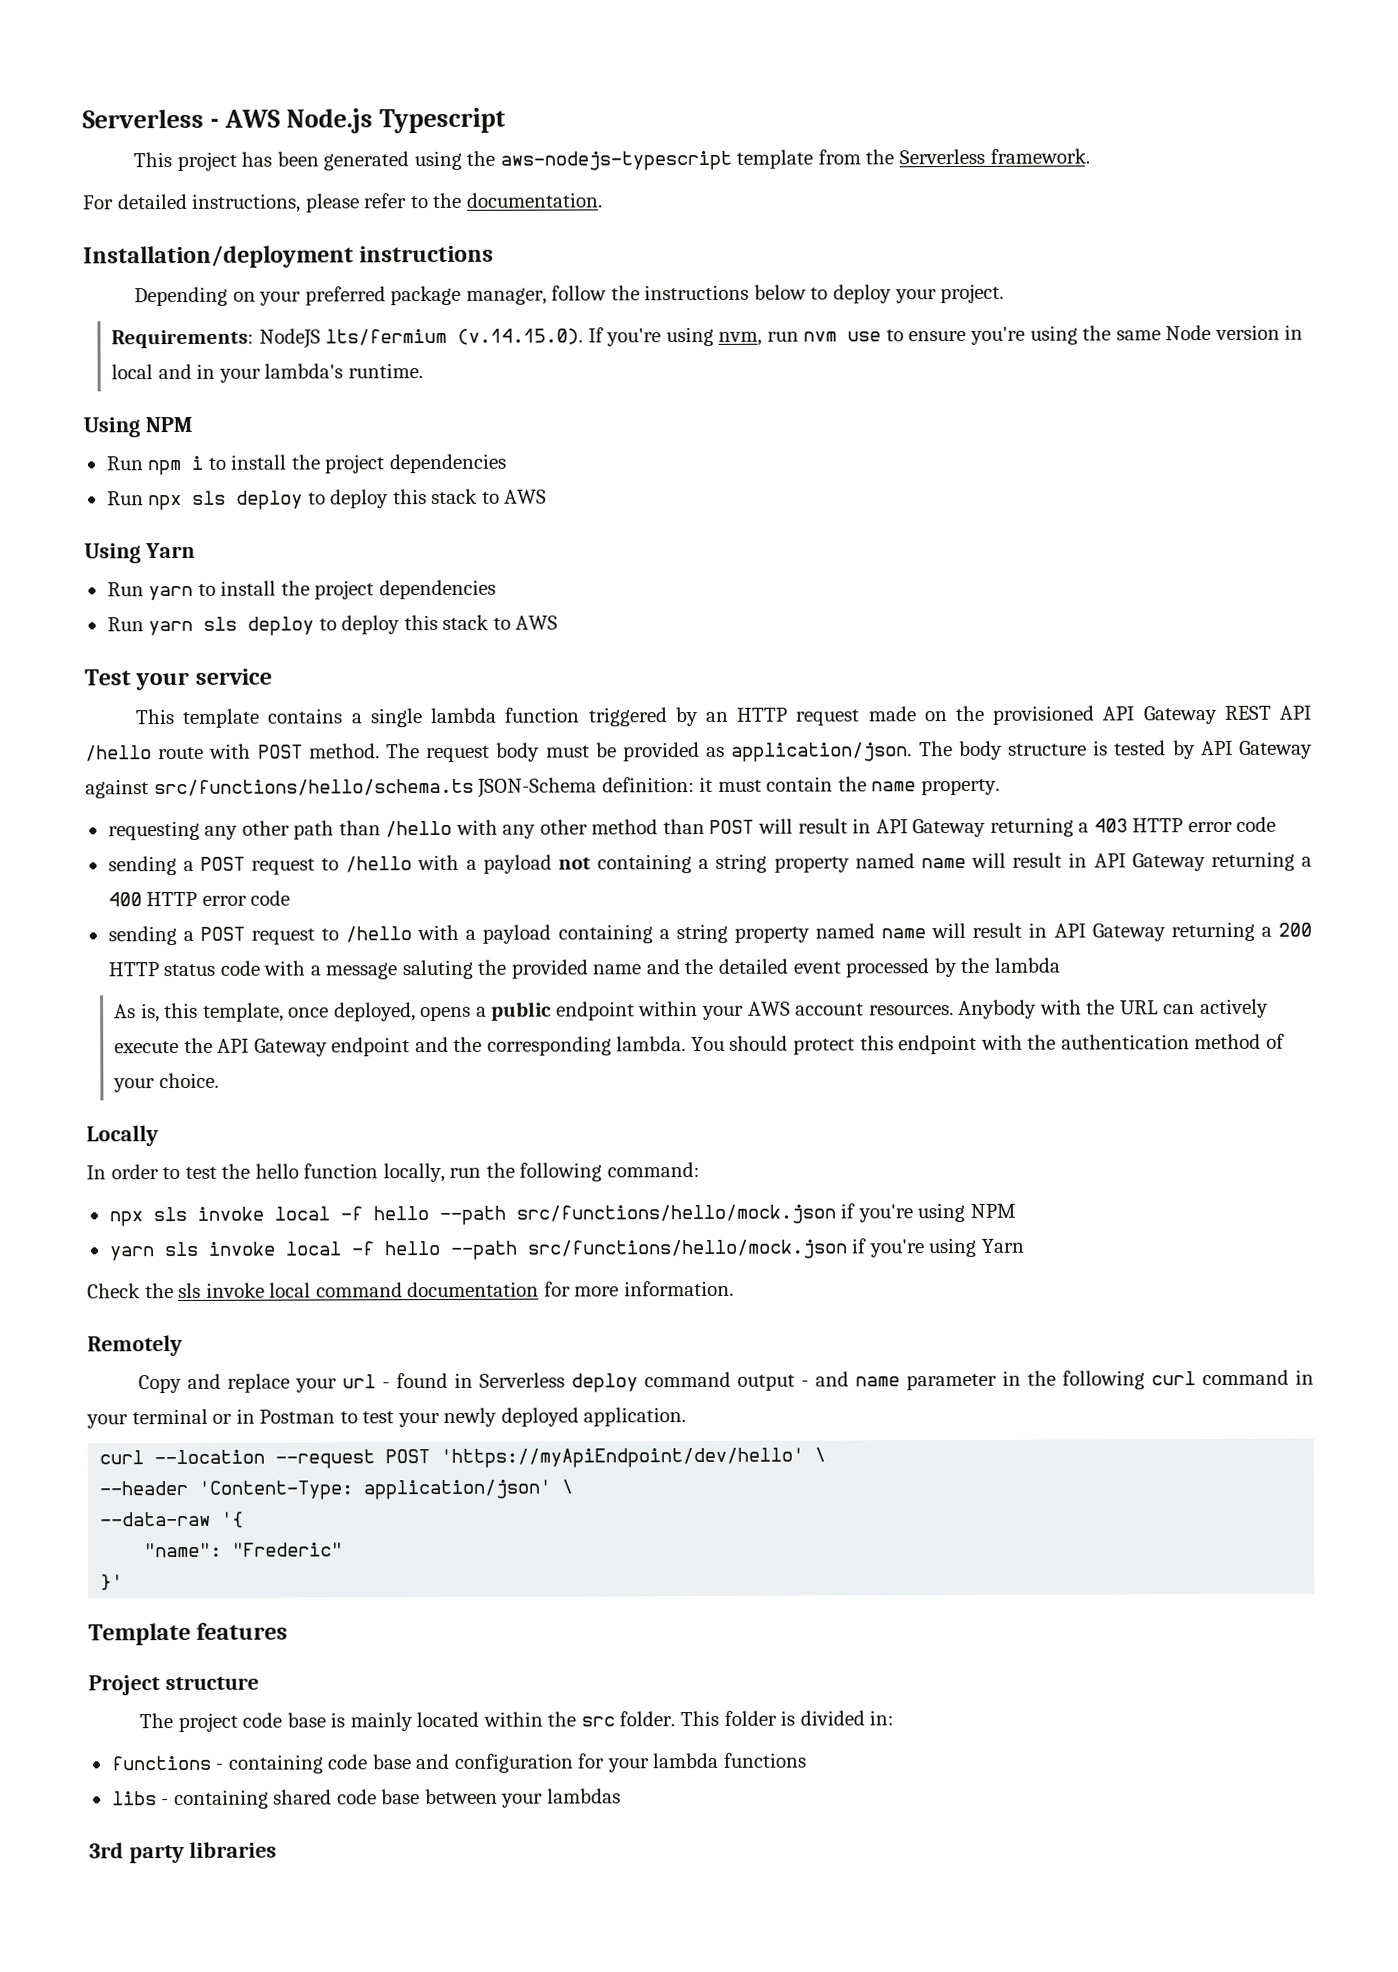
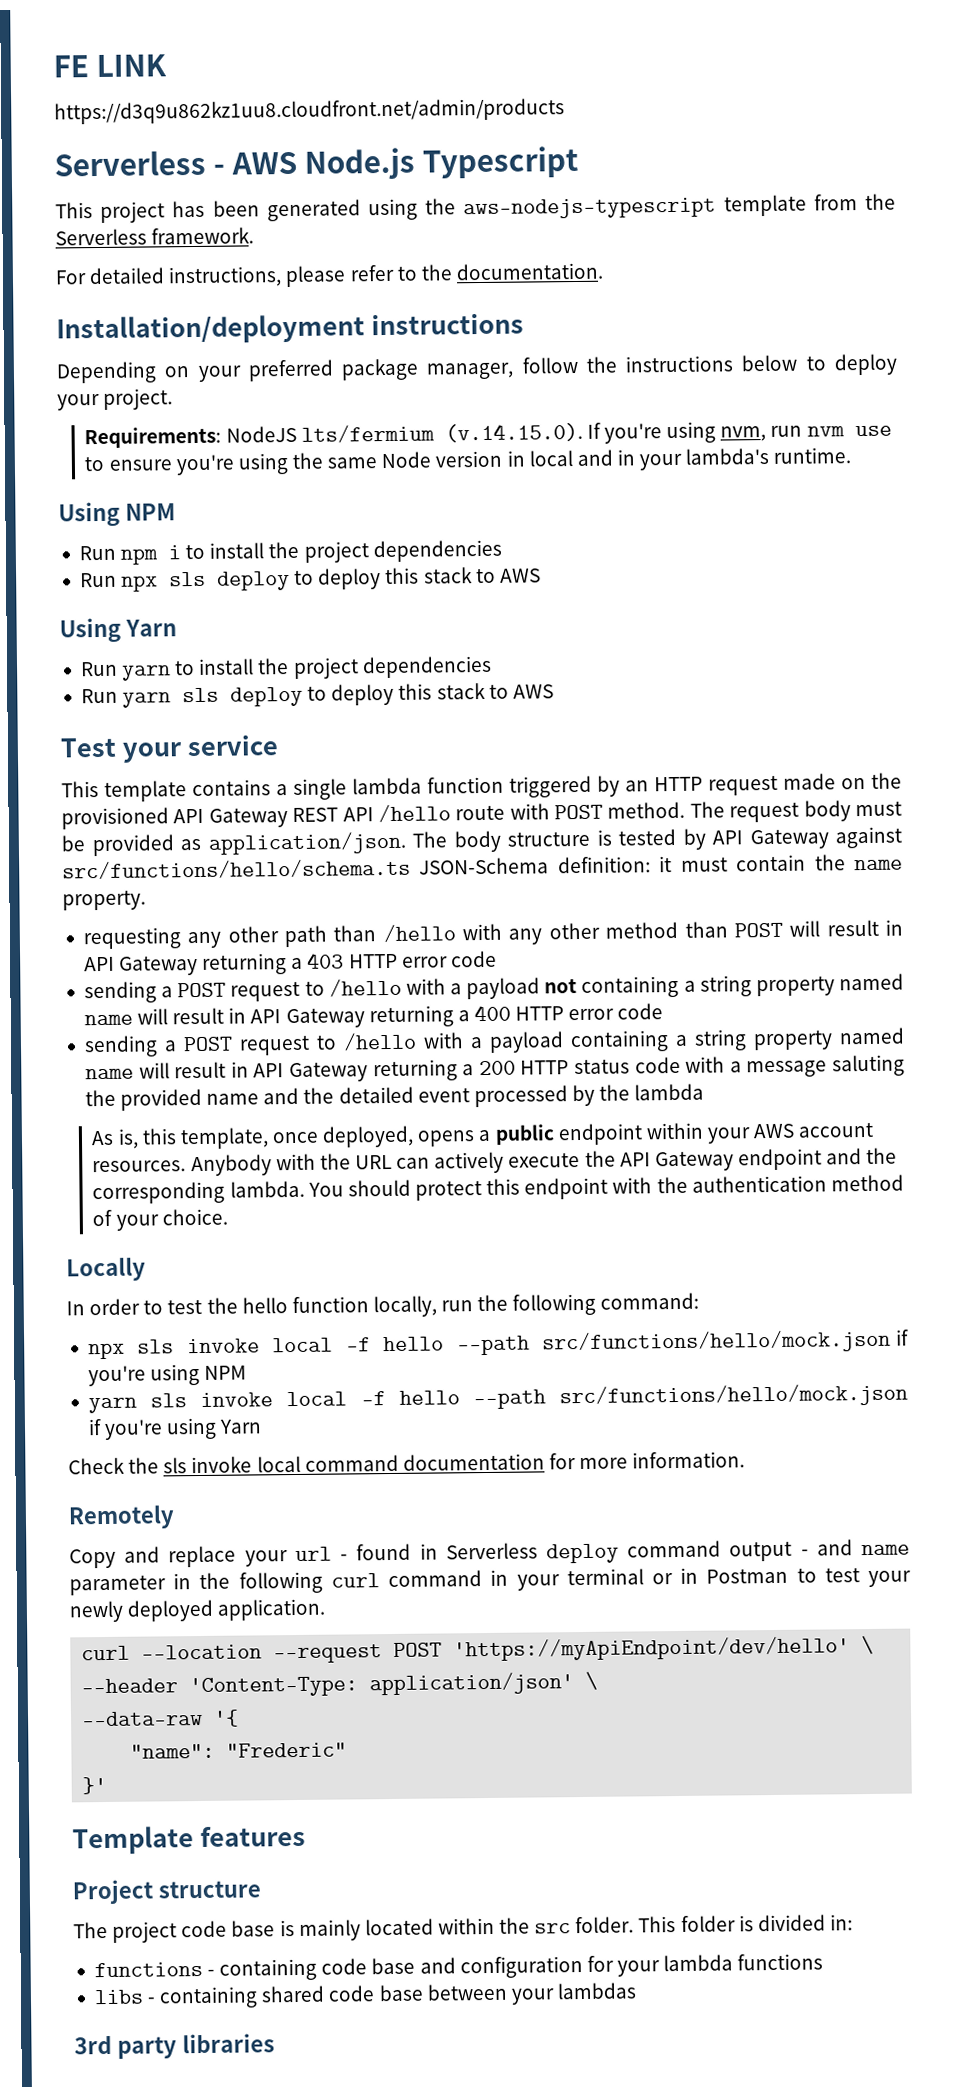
(82, 118) none -> [53,54,167,78] [54,98,565,125] FE LINK // https://d3q9u862kz1uu8.cloudfront.net/admin/products //

